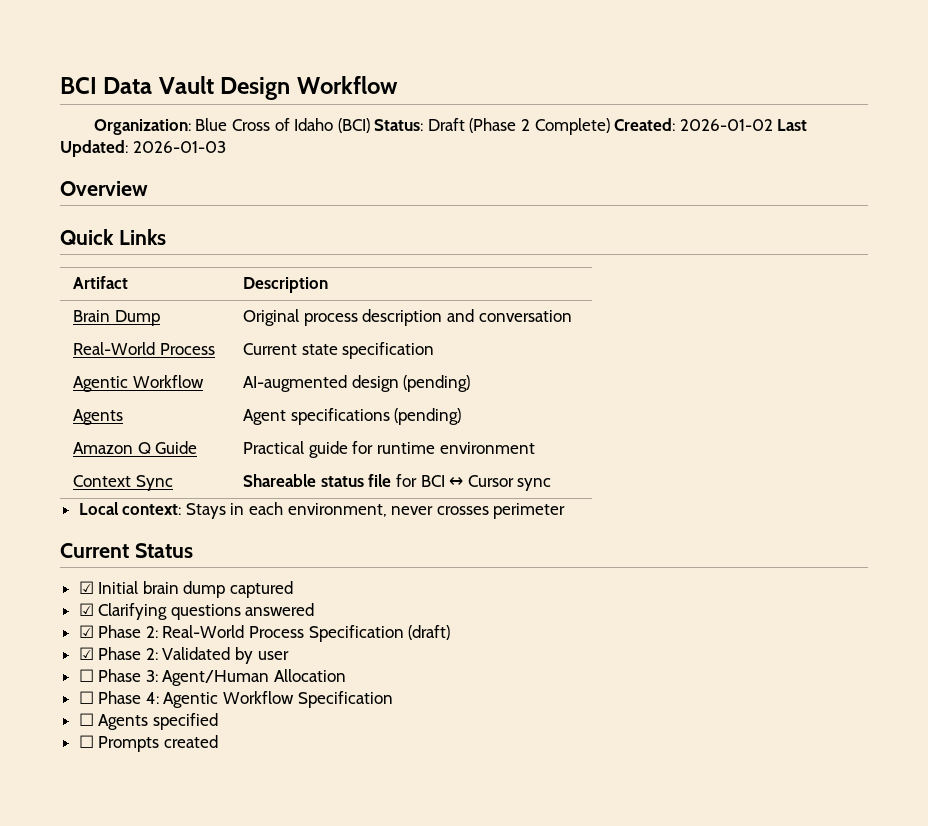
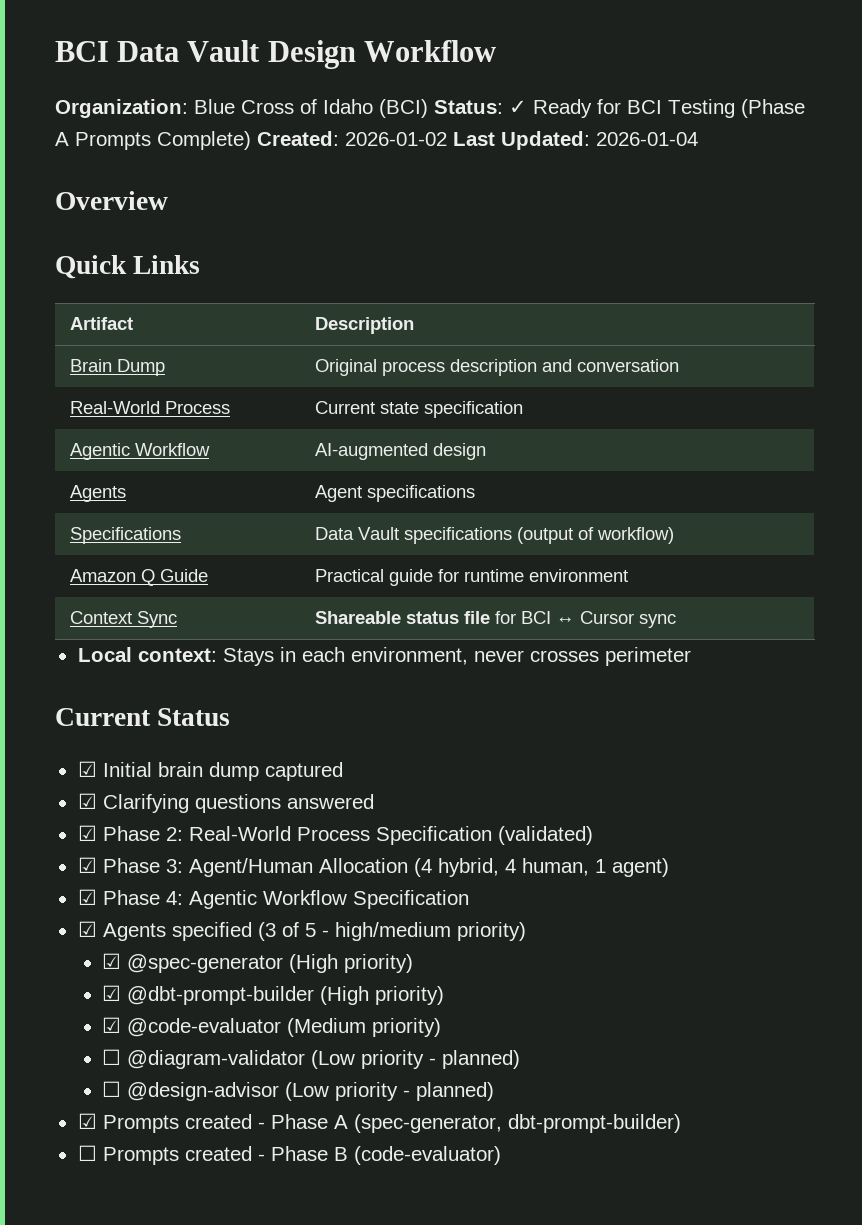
[427,118,531,133] Draft (Phase 2 -> [509,99,805,118] [55,132,151,150] ✓ Ready for BCI Testing (Phase A Prompts
[132,141,226,153] 2026-01-03 -> [596,132,698,146] 2026-01-04
[403,375,471,392] (pending) -> (486, 451) none
[394,408,462,425] (pending) -> [69,527,181,544] [314,527,674,544] // Specifications | Data Vault specifications (output of workflow)
[408,625,451,640] [78,647,289,664] [78,669,347,686] [78,691,94,704] (draft) // ☑ Phase 2: Validated by user // ☐ Phase 3: Agent/Human Allocation // ☐ -> [497,826,593,845] [77,857,669,877] [77,889,97,905] (validated) // ☑ Phase 3: Agent/Human Allocation (4 hybrid, 4 human, 1 agent) // ☑
[78,713,94,726] ☐ -> [77,921,97,937] ☑
(218, 721) none -> [257,922,526,941] [102,953,414,973] [102,985,445,1005] [102,1017,442,1037] [102,1049,521,1069] [102,1081,495,1101] [77,1113,681,1133] (3 of 5 - high/medium priority) // ☑ @spec-generator (High priority) // ☑ @dbt-prompt-builder (High priority) // ☑ @code-evaluator (Medium priority) // ☐ @diagram-validator (Low priority - planned) // ☐ @design-advisor (Low priority - planned) // ☑ Prompts created - Phase A (spec-generator, dbt-prompt-builder)
(218, 741) none -> [257,1146,501,1165] - Phase B (code-evaluator)

